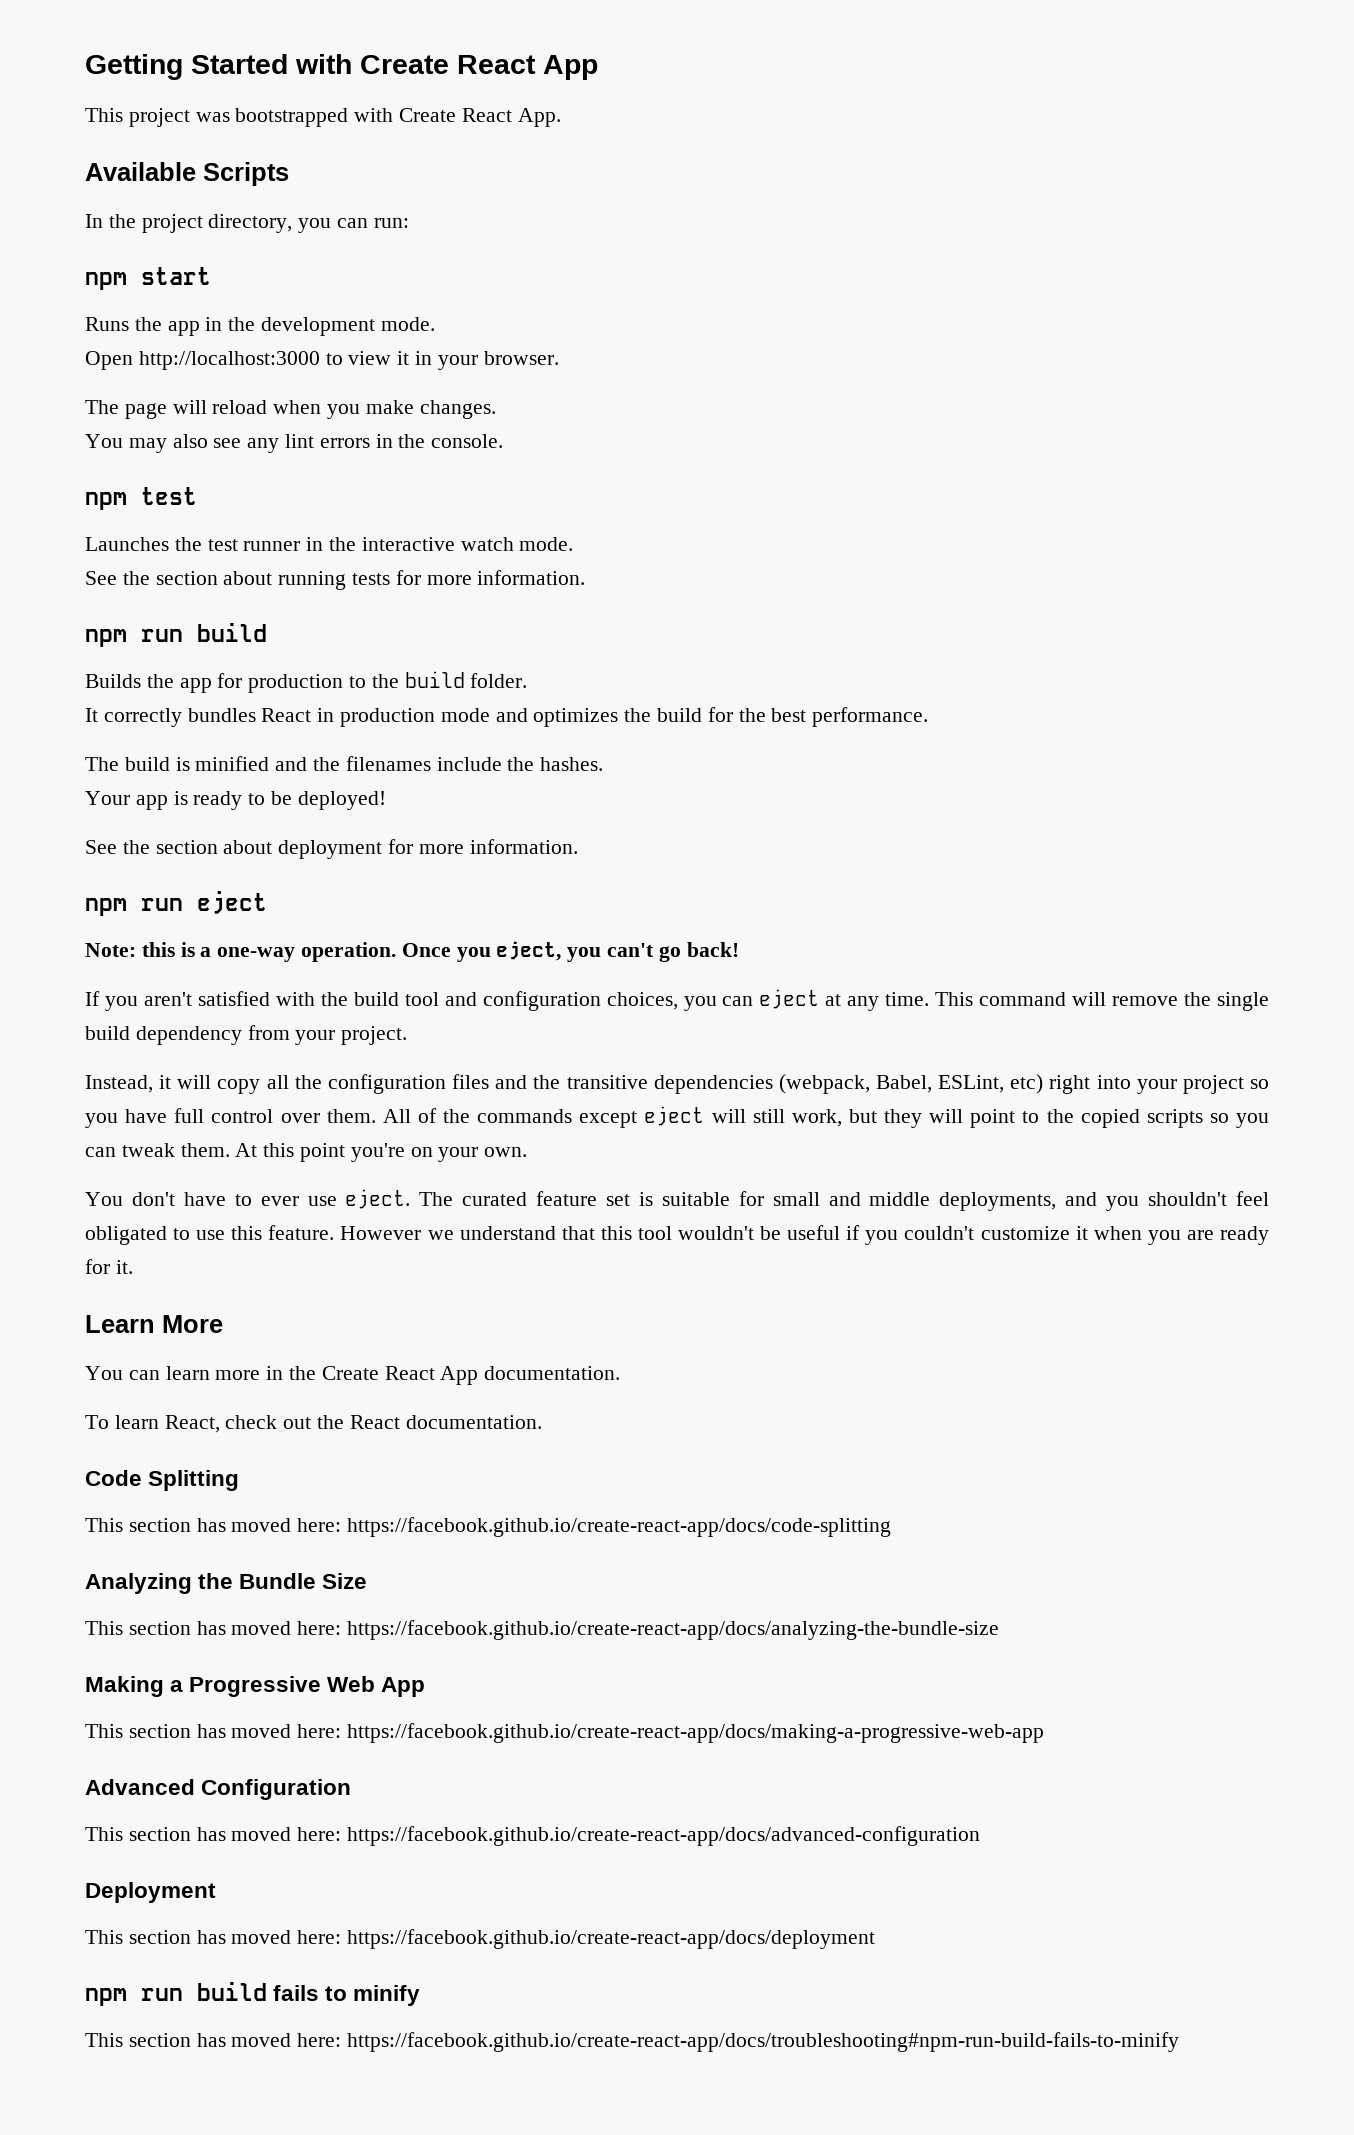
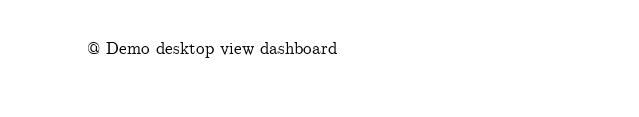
[85,54,598,80] [85,108,561,127] [85,162,289,186] [85,214,409,233] [85,267,211,290] [85,317,435,336] [85,351,559,370] [85,400,496,419] [85,434,504,453] [85,487,197,510] [85,537,574,551] [85,570,586,590] [85,623,267,647] [85,671,528,693] [85,707,929,727] [85,756,604,771] [85,791,386,810] [85,839,578,859] [85,891,267,916] [85,941,739,962] [85,989,1270,1011] [85,1025,408,1045] [85,1074,1269,1094] [85,1106,1269,1128] [85,1143,528,1162] [85,1189,1270,1211] [85,1225,1269,1245] [85,1259,133,1274] [85,1315,223,1333] [85,1366,621,1385] [85,1415,542,1433] [85,1470,240,1491] [85,1517,892,1537] [85,1573,368,1594] [85,1620,1000,1640] [85,1676,426,1697] [85,1723,1045,1743] [85,1779,352,1800] [85,1826,981,1846] [85,1882,216,1903] [85,1929,876,1949] [85,1982,421,2006] [85,2032,1180,2052] Getting Started with Create React App // This project was bootstrapped with Create React App. // Available Scripts // In the project directory, you can run: // npm start // Runs the app in the development mode. // Open http://localhost:3000 to view it in your browser. // The page will reload when you make changes. // You may also see any lint errors in the console. // npm test // Launches the test runner in the interactive watch mode. // See the section about running tests for more information. // npm run build // Builds the app for production to the build folder. // It correctly bundles React in production mode and optimizes the build for the best performance. // The build is minified and the filenames include the hashes. // Your app is ready to be deployed! // See the section about deployment for more information. // npm run eject // Note: this is a one-way operation. Once you eject, you can't go back! // If you aren't satisfied with the build tool and configuration choices, you can eject at any time. This command will remove the single build dependency from your project. // Instead, it will copy all the configuration files and the transitive dependencies (webpack, Babel, ESLint, etc) right into your project so you have full control over them. All of the commands except eject will still work, but they will point to the copied scripts so you can tweak them. At this point you're on your own. // You don't have to ever use eject. The curated feature set is suitable for small and middle deployments, and you shouldn't feel obligated to use this feature. However we understand that this tool wouldn't be useful if you couldn't customize it when you are ready for it. // Learn More // You can learn more in the Create React App documentation. // To learn React, check out the React documentation. // Code Splitting // This section has moved here: https://facebook.github.io/create-react-app/docs/code-splitting // Analyzing the Bundle Size // This section has moved here: https://facebook.github.io/create-react-app/docs/analyzing-the-bundle-size // Making a Progressive Web App // This section has moved here: https://facebook.github.io/create-react-app/docs/making-a-progressive-web-app // Advanced Configuration // This section has moved here: https://facebook.github.io/create-react-app/docs/advanced-configuration // Deployment // This section has moved here: https://facebook.github.io/create-react-app/docs/deployment // npm run build fails to minify // This section has moved here: https://facebook.github.io/create-react-app/docs/troubleshooting#npm-run-build-fails-to-minify -> [87,42,337,58] @ Demo desktop view dashboard

